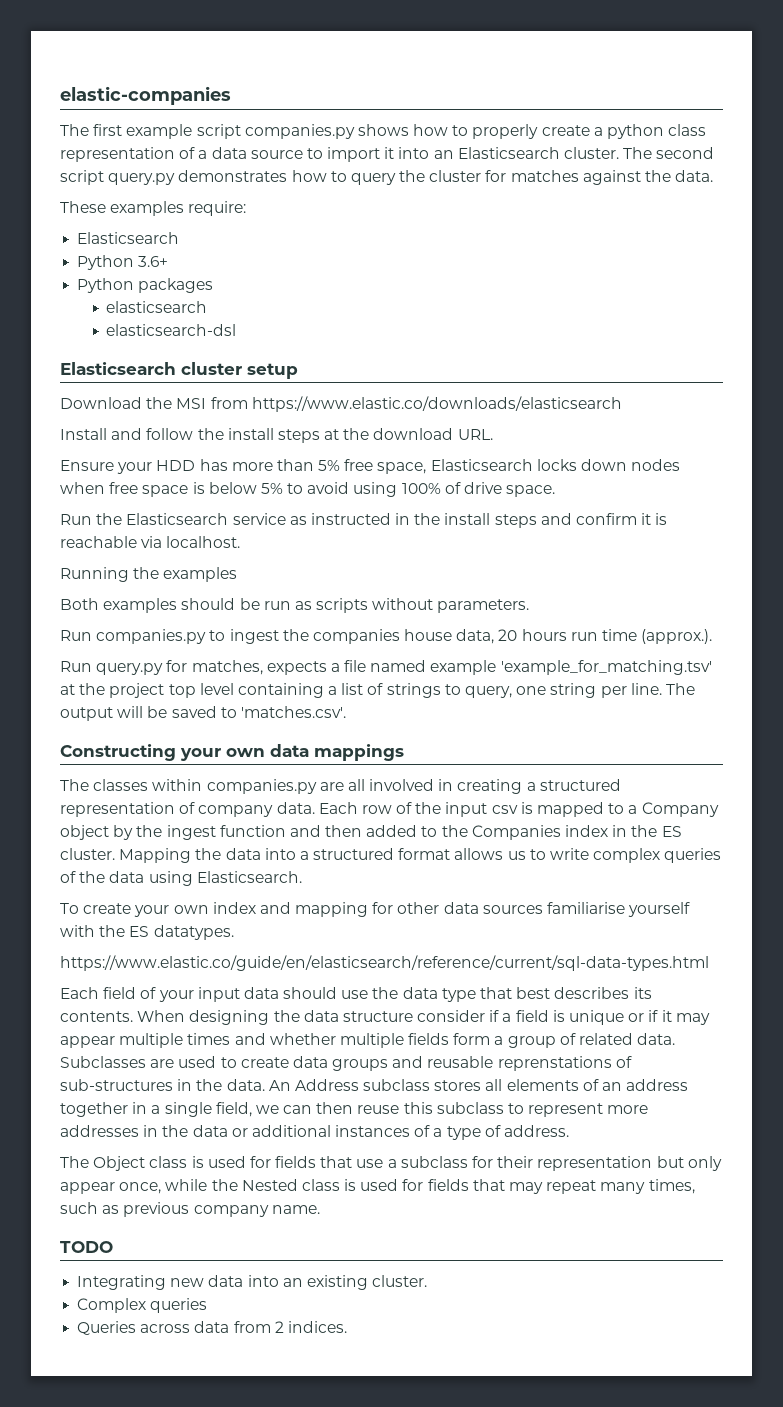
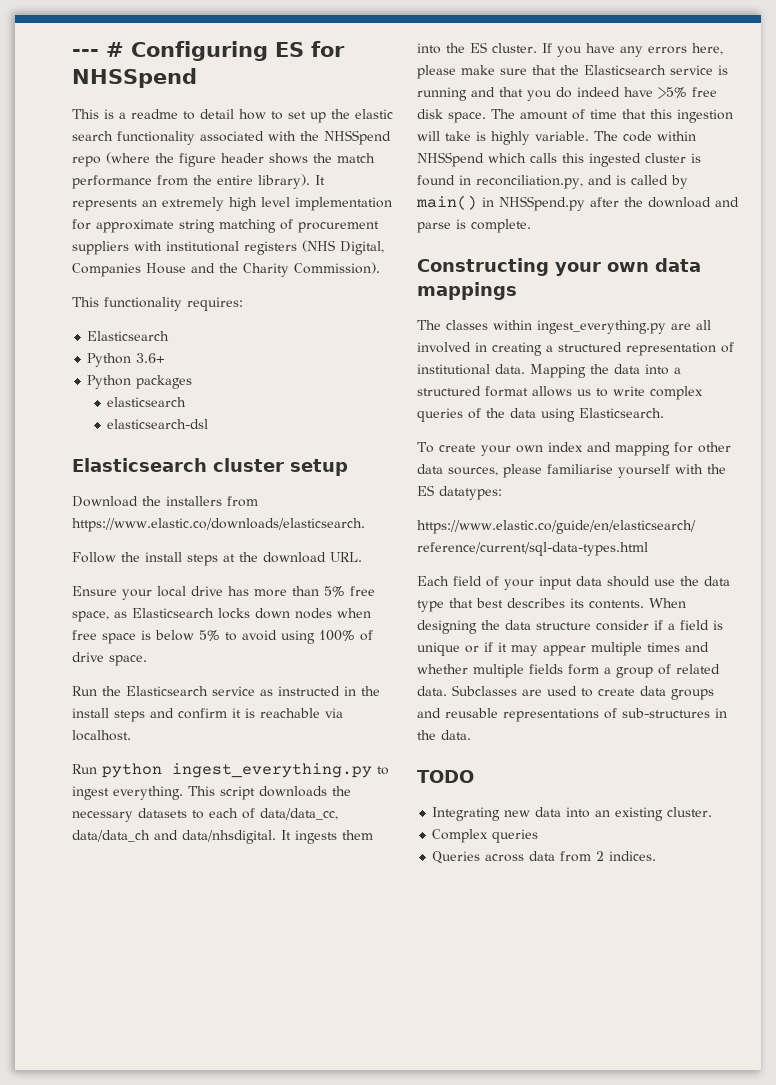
[60,86,231,105] [60,124,707,139] [60,147,715,162] [60,170,714,185] [60,201,247,216] elastic-companies // The first example script companies.py shows how to properly create a python class representation of a data source to import it into an Elasticsearch cluster. The second script query.py demonstrates how to query the cluster for matches against the data. // These examples require: -> [72,41,345,61] [72,68,197,88] [72,109,393,123] [72,130,391,145] [72,152,375,167] [72,174,325,189] [72,197,392,211] [72,219,379,233] [72,240,384,255] [72,262,380,277] [72,297,243,311] --- # Configuring ES for NHSSpend // This is a readme to detail how to set up the elastic search functionality associated with the NHSSpend repo (where the figure header shows the match performance from the entire library). It represents an extremely high level implementation for approximate string matching of procurement suppliers with institutional registers (NHS Digital, Companies House and the Charity Commission). // This functionality requires:
[176,396,622,412] [60,428,194,440] MSI from https://www.elastic.co/downloads/elasticsearch // Install and follow -> [166,496,258,507] [72,518,365,532] [72,552,116,563] installers from https://www.elastic.co/downloads/elasticsearch. // Follow
[156,460,196,471] HDD -> [157,586,223,597] local drive
(427, 468) none -> [114,611,127,618] as
[60,567,238,582] [60,598,530,613] [60,629,713,644] [60,660,712,675] [60,683,695,698] [60,706,346,721] Running the examples // Both examples should be run as scripts without parameters. // Run companies.py to ingest the companies house data, 20 hours run time (approx.). // Run query.py for matches, expects a file named example 'example_for_matching.tsv' at the project top level containing a list of strings to query, one string per line. The output will be saved to 'matches.csv'. -> [72,763,389,778] [72,786,351,800] [72,808,338,822] [72,830,373,844] [417,42,723,57] [417,65,728,79] [417,87,717,101] [417,109,733,123] [417,131,696,145] [417,152,701,167] [417,175,688,189] [416,195,739,211] [417,219,531,233] Run python ingest_everything.py to ingest everything. This script downloads the necessary datasets to each of data/data_cc, data/data_ch and data/nhsdigital. It ingests them into the ES cluster. If you have any errors here, please make sure that the Elasticsearch service is running and that you do indeed have >5% free disk space. The amount of time that this ingestion will take is highly variable. The code within NHSSpend which calls this ingested cluster is found in reconciliation.py, and is called by main() in NHSSpend.py after the download and parse is complete.
[206,779,317,794] companies.py -> [537,320,666,334] ingest_everything.py
[198,802,719,817] [60,825,682,840] [60,848,115,860] company data. Each row of the input csv is mapped to a Company object by the ingest function and then added to the Companies index in the ES cluster. -> [417,364,525,375] institutional data.
[482,905,543,914] sources -> [448,464,542,478] sources, please
[153,925,234,940] datatypes. -> [439,486,502,500] datatypes:
[497,1056,612,1071] reprenstations -> [503,708,599,722] representations
[268,1079,689,1091] [60,1102,649,1117] [60,1125,570,1140] [60,1156,722,1171] [60,1179,695,1194] [60,1202,320,1217] An Address subclass stores all elements of an address together in a single field, we can then reuse this subclass to represent more addresses in the data or additional instances of a type of address. // The Object class is used for fields that use a subclass for their representation but only appear once, while the Nested class is used for fields that may repeat many times, such as previous company name. -> (471, 735) none

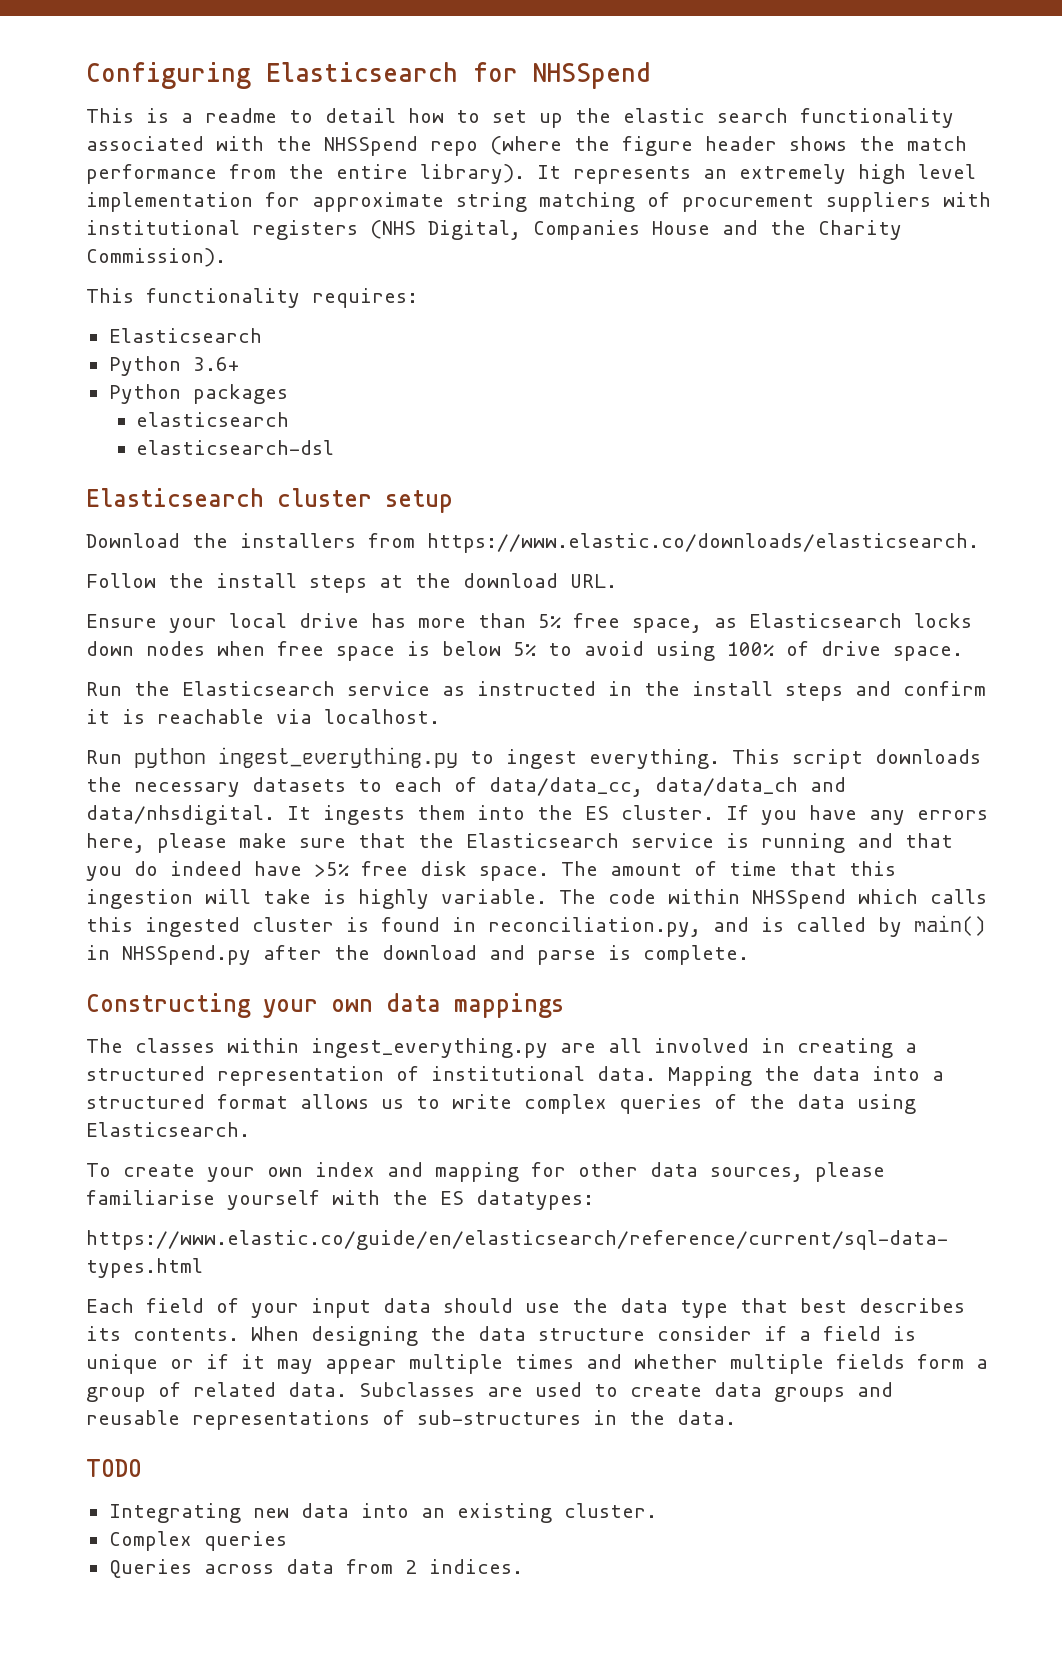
[72,41,304,61] --- # Configuring ES -> [86,62,458,89] Configuring Elasticsearch

